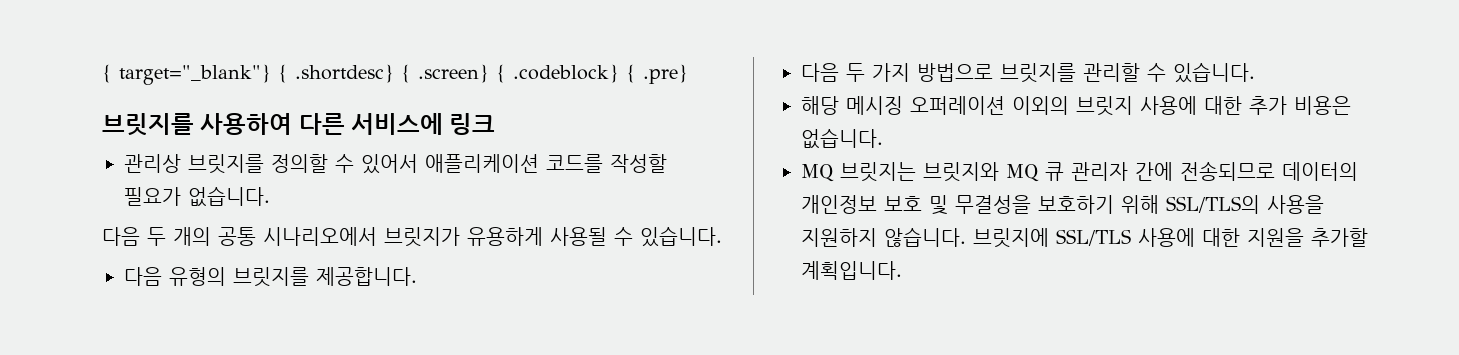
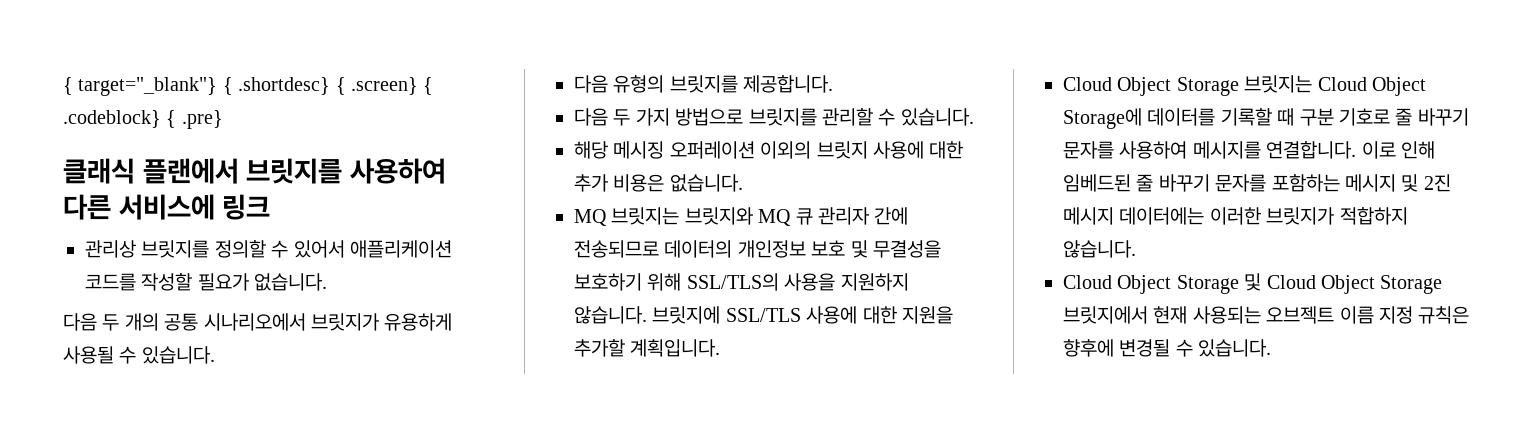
(688, 74) none -> [63,158,239,184] 클래식 플랜에서
(902, 270) none -> [1063,75,1426,96] [1063,108,1469,129] [1063,141,1435,159] [1063,174,1451,192] [1063,207,1408,225] [1063,240,1136,258] [1063,273,1443,294] [1063,306,1470,324] [1063,339,1272,357] // Cloud Object Storage 브릿지는 Cloud Object Storage에 데이터를 기록할 때 구분 기호로 줄 바꾸기 문자를 사용하여 메시지를 연결합니다. 이로 인해 임베드된 줄 바꾸기 문자를 포함하는 메시지 및 2진 메시지 데이터에는 이러한 브릿지가 적합하지 않습니다. // Cloud Object Storage 및 Cloud Object Storage 브릿지에서 현재 사용되는 오브젝트 이름 지정 규칙은 향후에 변경될 수 있습니다.

